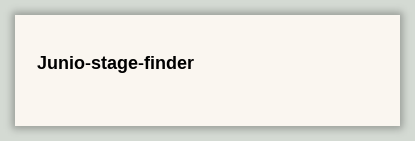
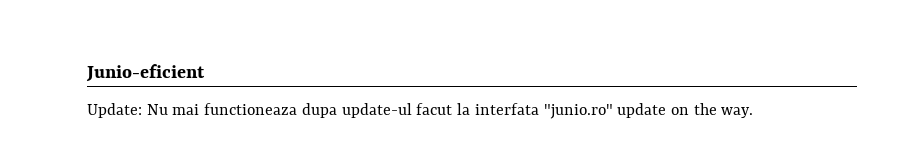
[37,56,194,73] Junio-stage-finder -> [86,64,205,82] [87,103,754,119] Junio-eficient // Update: Nu mai functioneaza dupa update-ul facut la interfata "junio.ro" update on the way.

